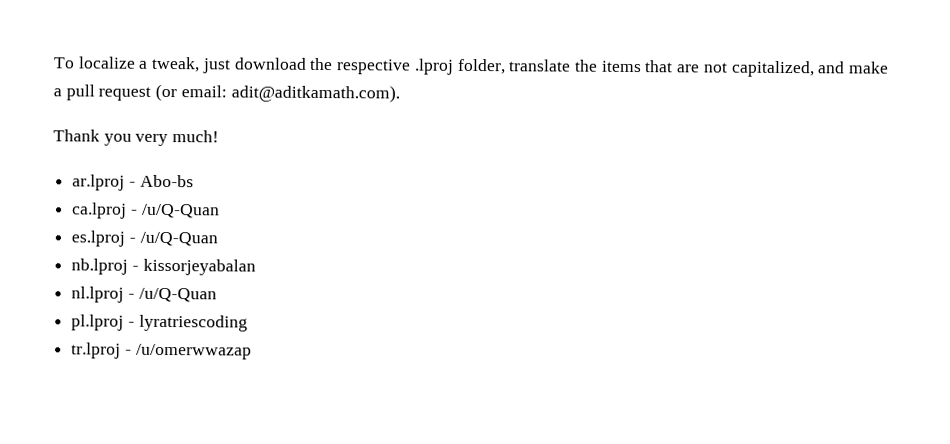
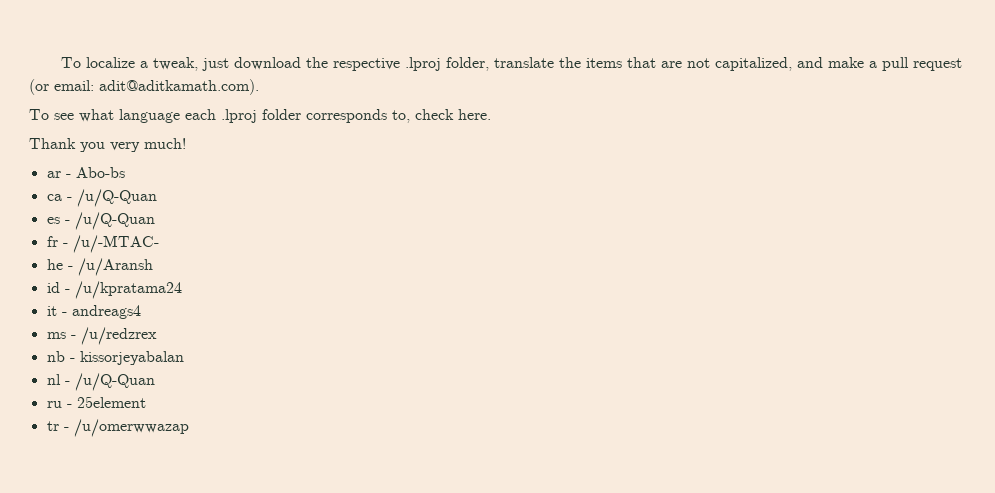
(400, 93) none -> [29,109,491,123] // To see what language each .lproj folder corresponds to, check here.
[72,174,126,191] ar.lproj -> [46,171,61,178] ar
[72,202,220,219] [71,230,218,247] [71,258,129,275] ca.lproj - /u/Q-Quan // es.lproj - /u/Q-Quan // nb.lproj -> [46,189,157,207] [46,212,155,230] [46,235,159,253] [46,258,153,276] [46,281,182,299] [46,305,141,319] [46,327,157,345] [46,351,65,362] ca - /u/Q-Quan // es - /u/Q-Quan // fr - /u/-MTAC- // he - /u/Aransh // id - /u/kpratama24 // it - andreags4 // ms - /u/redzrex // nb
[71,286,217,303] [71,314,248,332] [71,342,122,359] nl.lproj - /u/Q-Quan // pl.lproj - lyratriescoding // tr.lproj -> [46,373,155,391] [46,396,146,408] [46,421,59,431] nl - /u/Q-Quan // ru - 25element // tr

